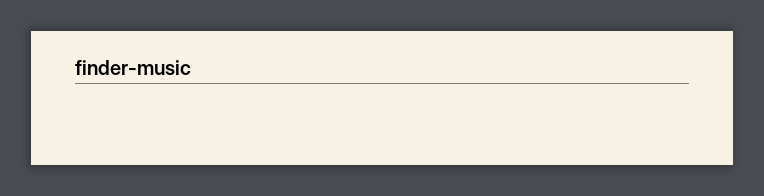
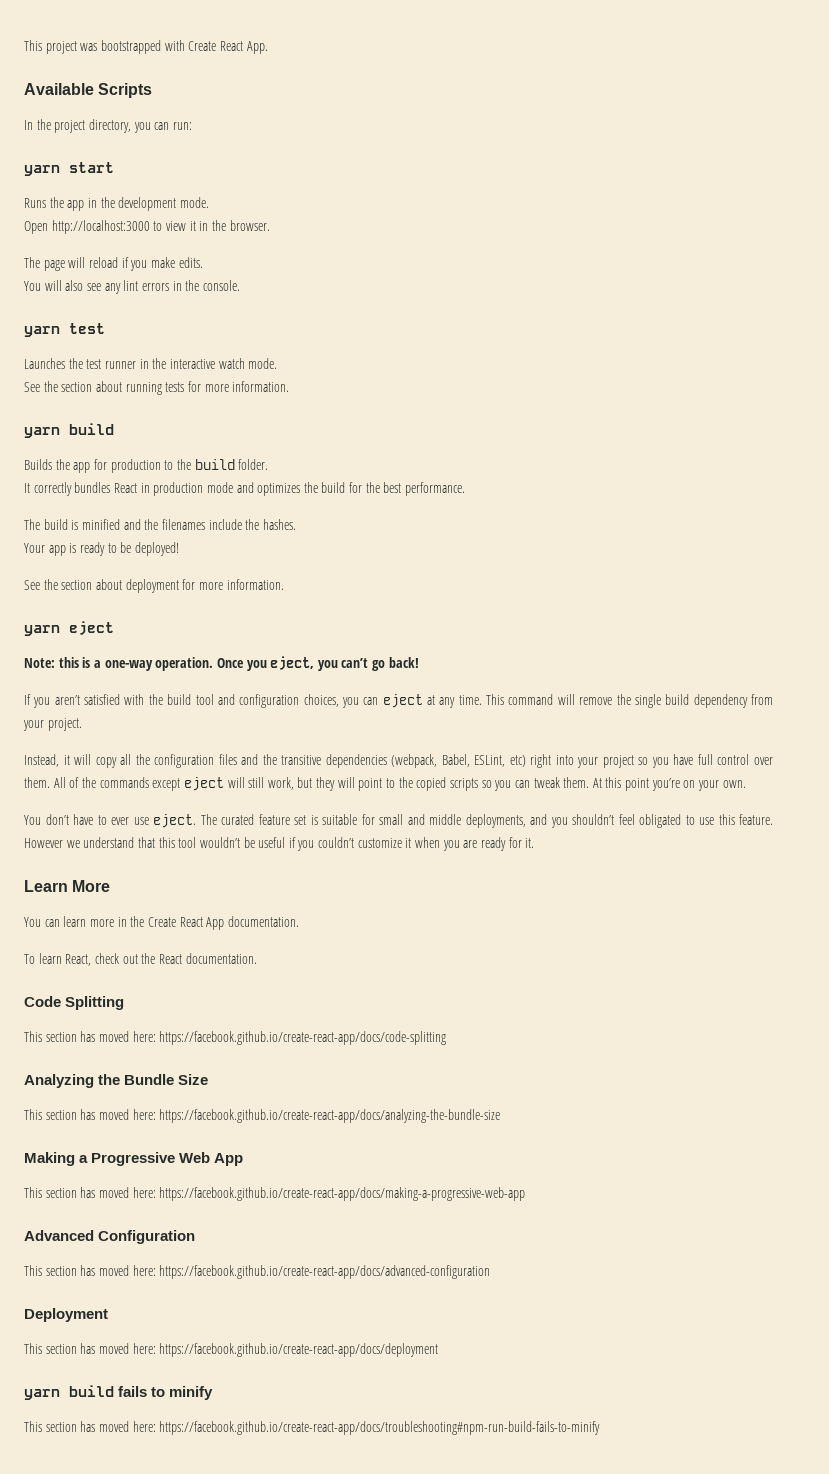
[75,60,191,75] finder-music -> [24,40,268,54] [24,83,153,98] [24,119,192,133] [24,162,114,176] [24,197,209,211] [24,220,270,234] [24,257,203,271] [24,280,240,294] [24,323,105,337] [24,358,278,369] [24,381,290,395] [24,423,114,438] [24,459,269,473] [24,482,466,496] [24,519,296,530] [24,542,179,556] [24,579,284,593] [24,621,114,636] [24,656,419,671] [24,694,774,708] [23,718,82,731] [24,754,773,768] [24,777,746,791] [24,814,773,828] [24,837,535,851] [24,880,111,892] [24,916,299,930] [24,953,257,966] [24,996,125,1010] [24,1031,447,1045] [24,1074,209,1088] [24,1109,501,1123] [24,1152,244,1166] [24,1187,526,1201] [24,1230,196,1244] [24,1265,491,1279] [24,1308,108,1322] [24,1343,439,1357] [24,1385,214,1400] [24,1421,601,1435] This project was bootstrapped with Create React App. // Available Scripts // In the project directory, you can run: // yarn start // Runs the app in the development mode. // Open http://localhost:3000 to view it in the browser. // The page will reload if you make edits. // You will also see any lint errors in the console. // yarn test // Launches the test runner in the interactive watch mode. // See the section about running tests for more information. // yarn build // Builds the app for production to the build folder. // It correctly bundles React in production mode and optimizes the build for the best performance. // The build is minified and the filenames include the hashes. // Your app is ready to be deployed! // See the section about deployment for more information. // yarn eject // Note: this is a one-way operation. Once you eject, you can’t go back! // If you aren’t satisfied with the build tool and configuration choices, you can eject at any time. This command will remove the single build dependency from your project. // Instead, it will copy all the configuration files and the transitive dependencies (webpack, Babel, ESLint, etc) right into your project so you have full control over them. All of the commands except eject will still work, but they will point to the copied scripts so you can tweak them. At this point you’re on your own. // You don’t have to ever use eject. The curated feature set is suitable for small and middle deployments, and you shouldn’t feel obligated to use this feature. However we understand that this tool wouldn’t be useful if you couldn’t customize it when you are ready for it. // Learn More // You can learn more in the Create React App documentation. // To learn React, check out the React documentation. // Code Splitting // This section has moved here: https://facebook.github.io/create-react-app/docs/code-splitting // Analyzing the Bundle Size // This section has moved here: https://facebook.github.io/create-react-app/docs/analyzing-the-bundle-size // Making a Progressive Web App // This section has moved here: https://facebook.github.io/create-react-app/docs/making-a-progressive-web-app // Advanced Configuration // This section has moved here: https://facebook.github.io/create-react-app/docs/advanced-configuration // Deployment // This section has moved here: https://facebook.github.io/create-react-app/docs/deployment // yarn build fails to minify // This section has moved here: https://facebook.github.io/create-react-app/docs/troubleshooting#npm-run-build-fails-to-minify

